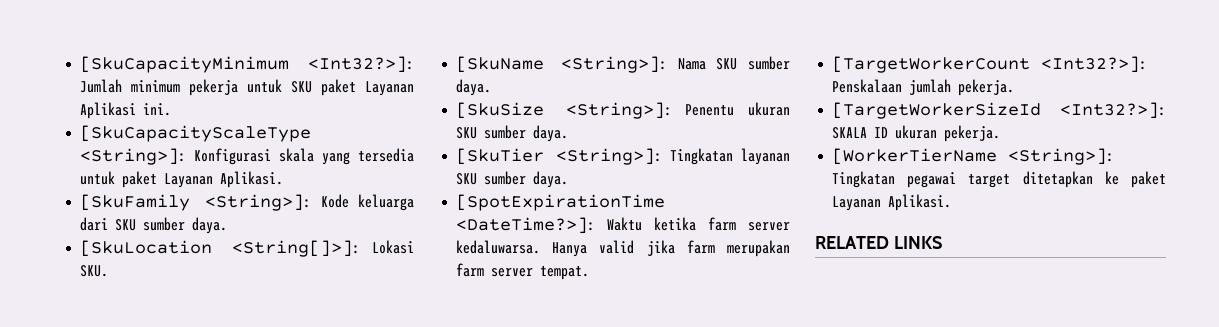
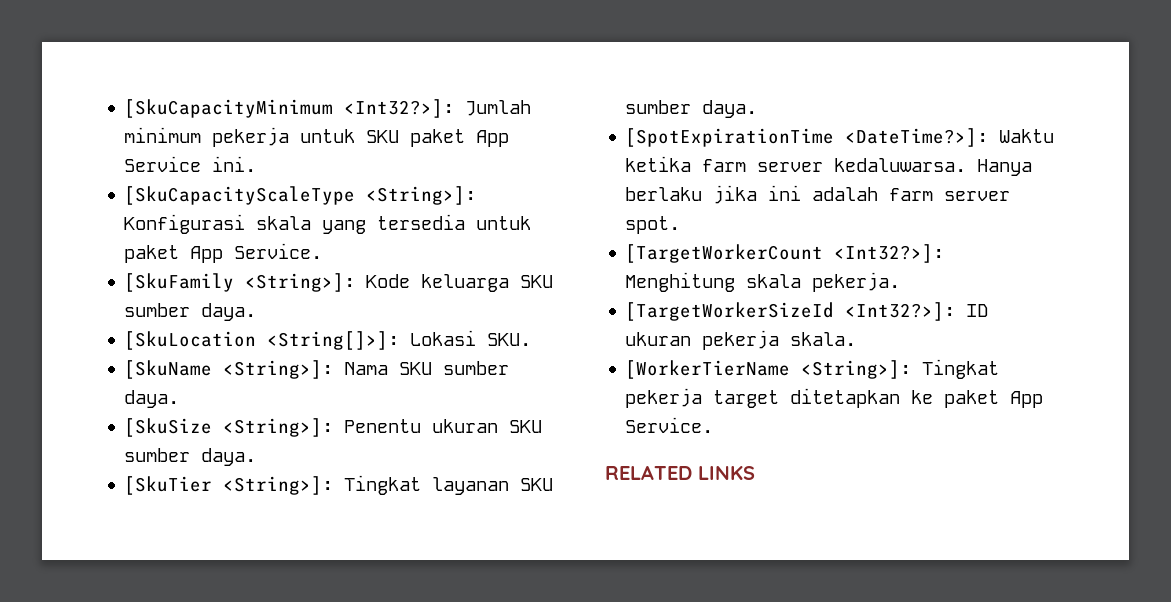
[365,81,414,96] [80,102,137,119] Layanan Aplikasi -> [476,130,510,147] [124,156,202,172] App Service
[164,171,284,188] Layanan Aplikasi. -> [190,243,323,263] App Service.
[80,217,109,231] dari -> (510, 283) none
[670,148,734,165] Tingkatan -> [344,475,422,495] Tingkat
[599,240,790,257] [456,263,590,280] valid jika farm merupakan farm server tempat. -> [625,185,1011,204] [625,216,681,234] berlaku jika ini adalah farm server spot.
[832,79,952,95] Penskalaan jumlah -> [625,272,802,292] Menghitung skala
[832,127,868,139] SKALA -> (956, 311) none
[944,125,1001,142] pekerja. -> [702,330,857,350] pekerja skala.
[832,171,957,188] Tingkatan pegawai -> [922,359,1000,379] [625,388,703,408] Tingkat pekerja
[832,194,952,211] Layanan Aplikasi. -> [1010,391,1044,408] [625,417,714,433] App Service.

